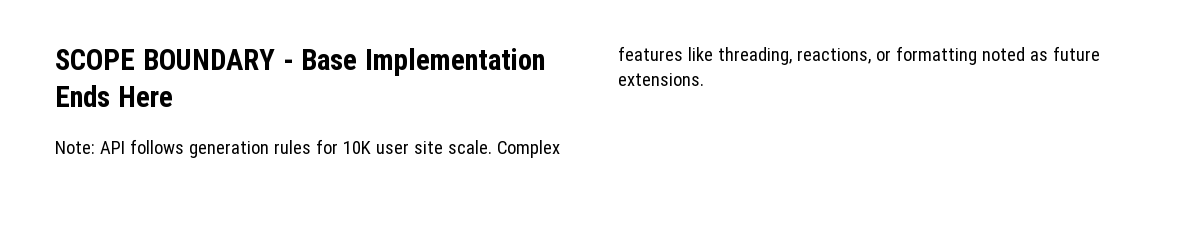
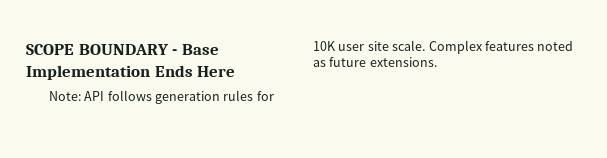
[687,46,977,65] like threading, reactions, or formatting -> (534, 46) none

